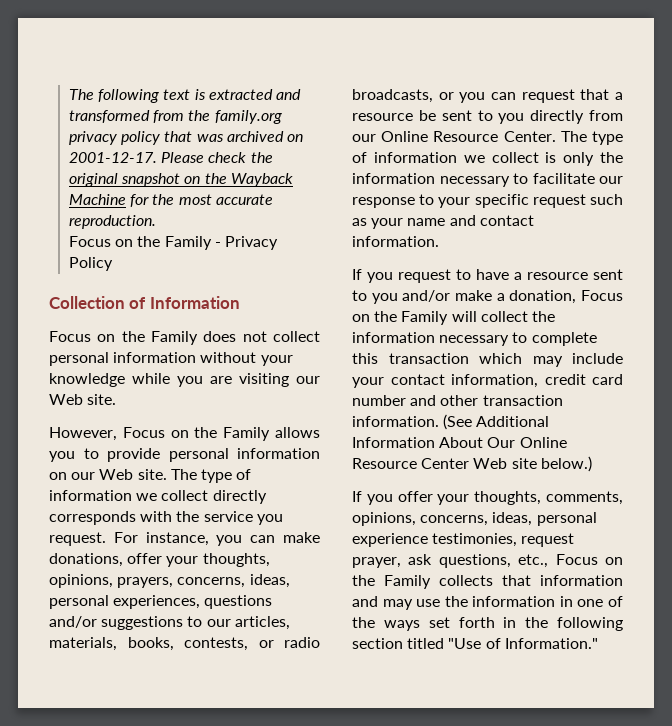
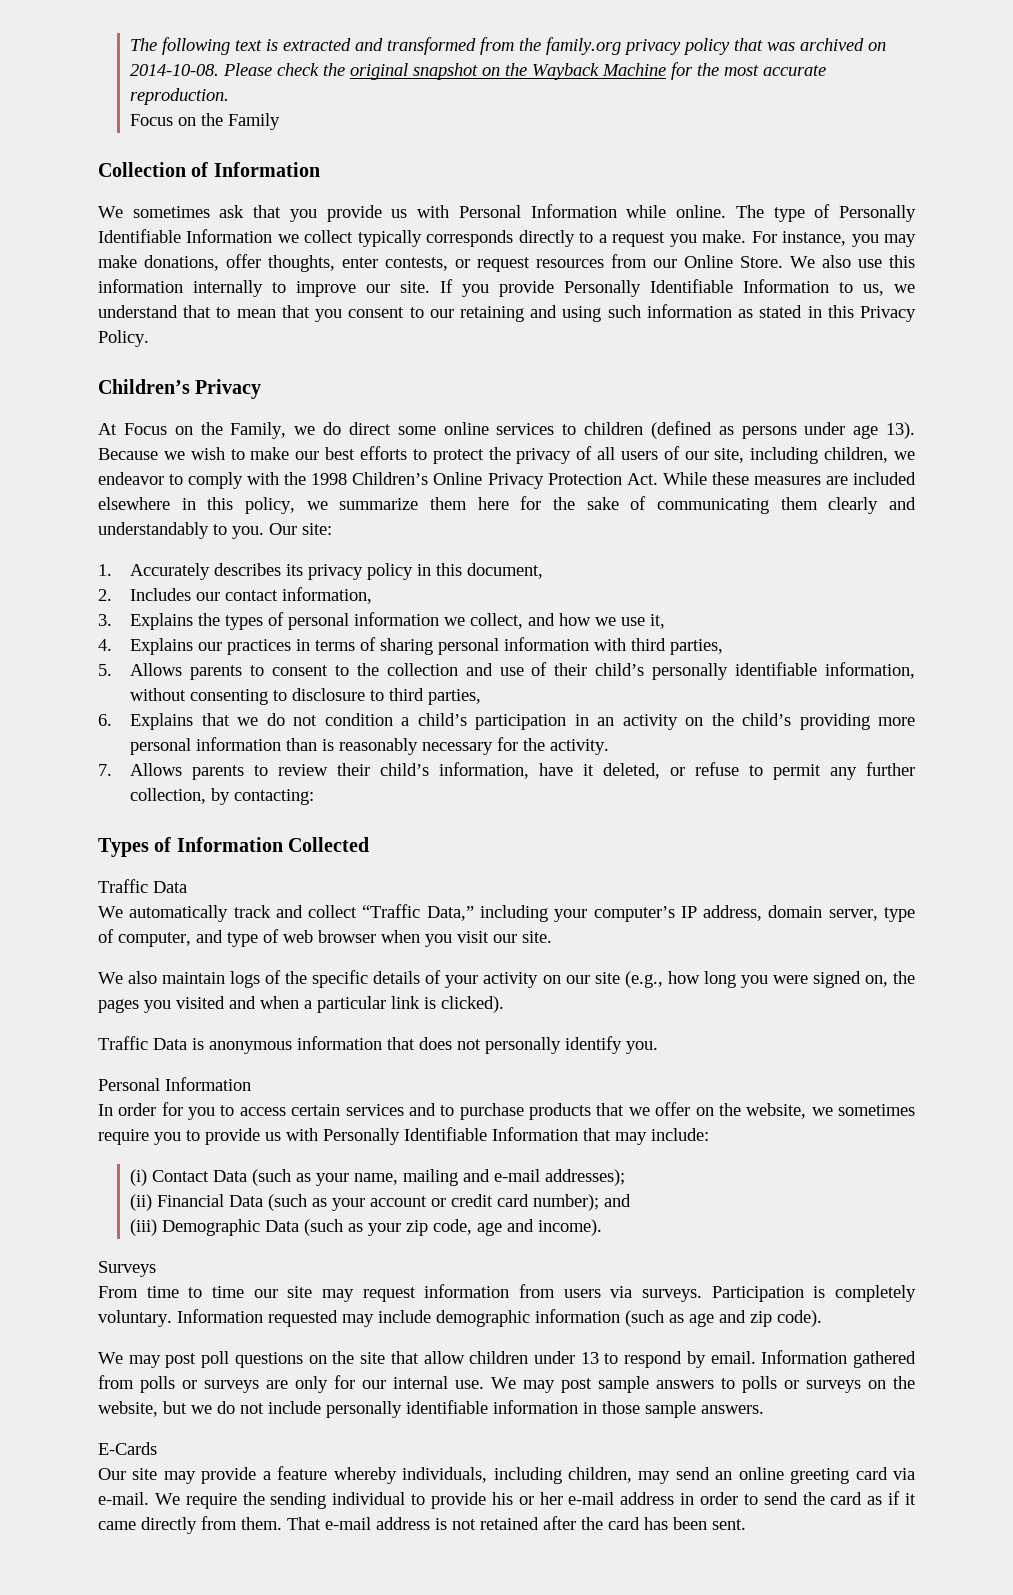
[69,152,158,163] 2001-12-17. -> [130,64,220,76] 2014-10-08.
[214,236,278,250] [69,257,114,271] - Privacy Policy -> (281, 121) none
[49,331,320,345] [49,352,293,366] [49,373,320,387] [49,394,117,405] [49,427,320,441] [49,448,320,462] [49,469,252,483] [49,490,267,504] [49,511,283,525] [49,532,320,546] [49,553,270,567] [49,574,290,588] [49,595,273,609] [49,616,290,630] [49,637,320,651] [352,89,623,103] [352,110,623,124] [352,131,623,145] [352,152,623,166] [352,173,623,187] [352,194,623,208] [352,215,534,229] [352,236,439,247] [352,269,623,283] [352,290,623,304] [352,311,555,325] [352,332,597,346] [352,353,623,367] [352,374,623,388] [352,395,563,406] [352,414,550,430] [352,437,567,448] [352,456,592,472] [352,491,623,505] [352,512,597,526] [352,533,575,547] [352,554,623,568] [352,575,623,589] [352,596,623,610] [352,617,623,631] [352,638,598,649] Focus on the Family does not collect personal information without your knowledge while you are visiting our Web site. // However, Focus on the Family allows you to provide personal information on our Web site. The type of information we collect directly corresponds with the service you request. For instance, you can make donations, offer your thoughts, opinions, prayers, concerns, ideas, personal experiences, questions and/or suggestions to our articles, materials, books, contests, or radio broadcasts, or you can request that a resource be sent to you directly from our Online Resource Center. The type of information we collect is only the information necessary to facilitate our response to your specific request such as your name and contact information. // If you request to have a resource sent to you and/or make a donation, Focus on the Family will collect the information necessary to complete this transaction which may include your contact information, credit card number and other transaction information. (See Additional Information About Our Online Resource Center Web site below.) // If you offer your thoughts, comments, opinions, concerns, ideas, personal experience testimonies, request prayer, ask questions, etc., Focus on the Family collects that information and may use the information in one of the ways set forth in the following section titled "Use of Information." -> [98,204,917,222] [98,229,917,247] [98,254,915,272] [98,279,915,297] [98,304,916,322] [98,330,149,347] [98,379,262,399] [98,421,916,439] [98,446,916,464] [98,472,917,489] [98,496,916,514] [98,522,332,539] [98,563,544,580] [98,587,373,604] [98,612,666,630] [98,637,724,655] [98,662,915,680] [130,688,482,705] [98,713,915,730] [130,737,610,755] [98,762,915,780] [130,788,315,805] [98,837,370,857] [98,879,187,893] [98,904,916,922] [98,929,552,947] [98,970,915,988] [98,996,504,1013] [98,1036,658,1054] [98,1077,251,1091] [98,1102,915,1120] [98,1127,709,1145] [130,1169,626,1186] [130,1194,632,1211] [130,1219,603,1236] [98,1261,156,1277] [98,1284,916,1302] [98,1309,822,1327] [98,1350,916,1368] [98,1375,915,1393] [98,1400,764,1418] [98,1442,157,1455] [98,1466,915,1484] [98,1491,917,1509] [98,1516,746,1534] We sometimes ask that you provide us with Personal Information while online. The type of Personally Identifiable Information we collect typically corresponds directly to a request you make. For instance, you may make donations, offer thoughts, enter contests, or request resources from our Online Store. We also use this information internally to improve our site. If you provide Personally Identifiable Information to us, we understand that to mean that you consent to our retaining and using such information as stated in this Privacy Policy. // Children’s Privacy // At Focus on the Family, we do direct some online services to children (defined as persons under age 13). Because we wish to make our best efforts to protect the privacy of all users of our site, including children, we endeavor to comply with the 1998 Children’s Online Privacy Protection Act. While these measures are included elsewhere in this policy, we summarize them here for the sake of communicating them clearly and understandably to you. Our site: // 1. Accurately describes its privacy policy in this document, // 2. Includes our contact information, // 3. Explains the types of personal information we collect, and how we use it, // 4. Explains our practices in terms of sharing personal information with third parties, // 5. Allows parents to consent to the collection and use of their child’s personally identifiable information, without consenting to disclosure to third parties, // 6. Explains that we do not condition a child’s participation in an activity on the child’s providing more personal information than is reasonably necessary for the activity. // 7. Allows parents to review their child’s information, have it deleted, or refuse to permit any further collection, by contacting: // Types of Information Collected // Traffic Data // We automatically track and collect “Traffic Data,” including your computer’s IP address, domain server, type of computer, and type of web browser when you visit our site. // We also maintain logs of the specific details of your activity on our site (e.g., how long you were signed on, the pages you visited and when a particular link is clicked). // Traffic Data is anonymous information that does not personally identify you. // Personal Information // In order for you to access certain services and to purchase products that we offer on the website, we sometimes require you to provide us with Personally Identifiable Information that may include: // (i) Contact Data (such as your name, mailing and e-mail addresses); // (ii) Financial Data (such as your account or credit card number); and // (iii) Demographic Data (such as your zip code, age and income). // Surveys // From time to time our site may request information from users via surveys. Participation is completely voluntary. Information requested may include demographic information (such as age and zip code). // We may post poll questions on the site that allow children under 13 to respond by email. Information gathered from polls or surveys are only for our internal use. We may post sample answers to polls or surveys on the website, but we do not include personally identifiable information in those sample answers. // E-Cards // Our site may provide a feature whereby individuals, including children, may send an online greeting card via e-mail. We require the sending individual to provide his or her e-mail address in order to send the card as if it came directly from them. That e-mail address is not retained after the card has been sent.

